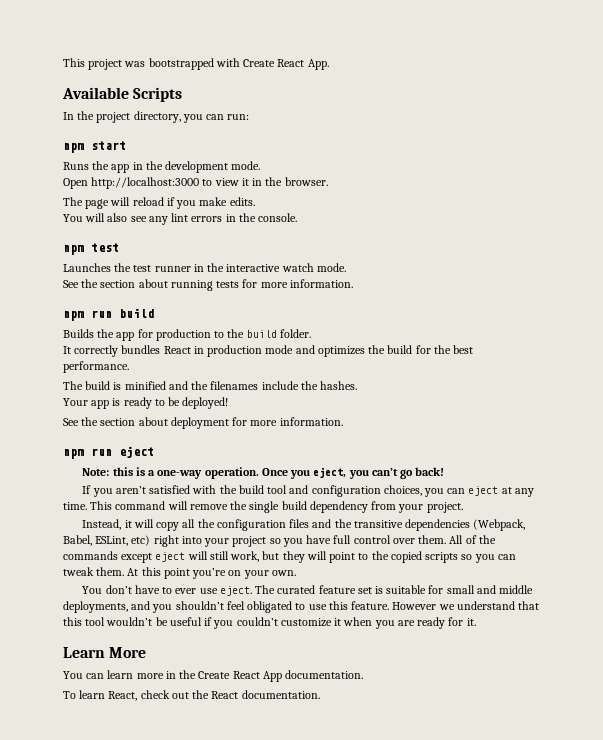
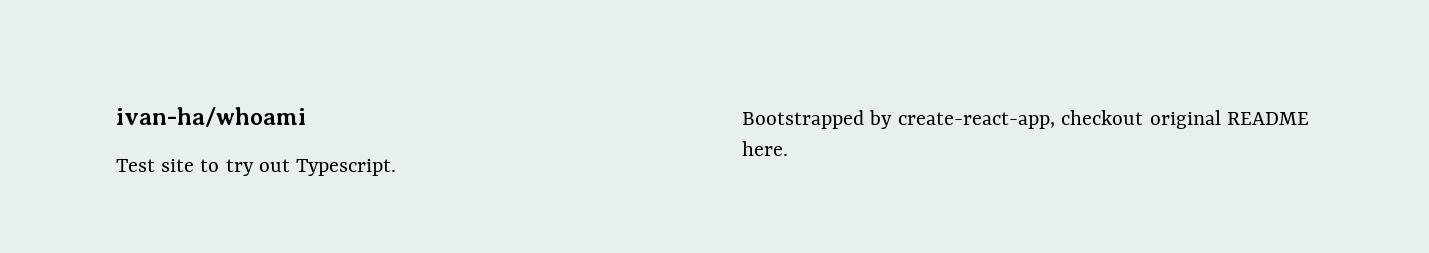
[63,58,329,70] [62,87,183,102] [63,111,250,123] [63,141,126,153] [63,161,261,173] [63,177,328,189] [63,197,255,209] [63,213,298,225] [63,243,119,255] [63,263,346,272] [63,279,353,291] [63,308,154,321] [63,329,311,341] [63,345,474,357] [63,361,129,373] [63,381,358,390] [63,397,229,409] [63,417,343,429] [63,446,154,459] [82,467,445,479] [82,485,534,497] [63,501,463,513] [82,519,526,531] [63,535,496,547] [63,551,516,563] [63,567,296,579] [82,585,534,596] [63,601,540,613] [63,617,476,629] [63,647,147,658] [63,670,364,682] [63,690,320,701] This project was bootstrapped with Create React App. // Available Scripts // In the project directory, you can run: // npm start // Runs the app in the development mode. // Open http://localhost:3000 to view it in the browser. // The page will reload if you make edits. // You will also see any lint errors in the console. // npm test // Launches the test runner in the interactive watch mode. // See the section about running tests for more information. // npm run build // Builds the app for production to the build folder. // It correctly bundles React in production mode and optimizes the build for the best performance. // The build is minified and the filenames include the hashes. // Your app is ready to be deployed! // See the section about deployment for more information. // npm run eject // Note: this is a one-way operation. Once you eject, you can’t go back! // If you aren’t satisfied with the build tool and configuration choices, you can eject at any time. This command will remove the single build dependency from your project. // Instead, it will copy all the configuration files and the transitive dependencies (Webpack, Babel, ESLint, etc) right into your project so you have full control over them. All of the commands except eject will still work, but they will point to the copied scripts so you can tweak them. At this point you’re on your own. // You don’t have to ever use eject. The curated feature set is suitable for small and middle deployments, and you shouldn’t feel obligated to use this feature. However we understand that this tool wouldn’t be useful if you couldn’t customize it when you are ready for it. // Learn More // You can learn more in the Create React App documentation. // To learn React, check out the React documentation. -> [116,107,306,127] [116,159,397,176] [742,110,1309,129] [742,141,788,156] ivan-ha/whoami // Test site to try out Typescript. // Bootstrapped by create-react-app, checkout original README here.

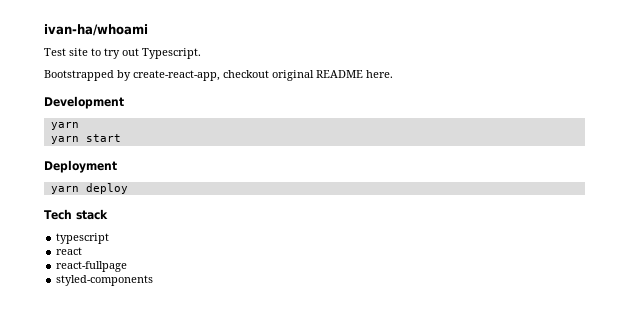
(788, 148) none -> [44,96,124,109] [50,122,79,130] [50,134,121,144] [44,160,117,173] [50,183,128,194] [44,209,108,220] [56,233,110,244] [56,247,83,255] [56,261,128,272] [56,275,154,286] // Development // yarn // yarn start // Deployment // yarn deploy // Tech stack // typescript // react // react-fullpage // styled-components

